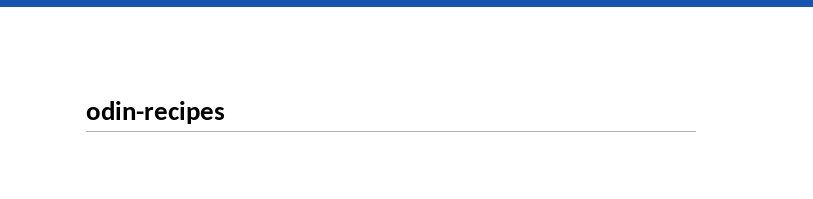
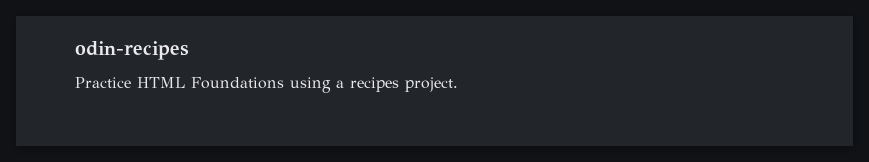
(225, 112) none -> [75,77,458,93] // Practice HTML Foundations using a recipes project.

